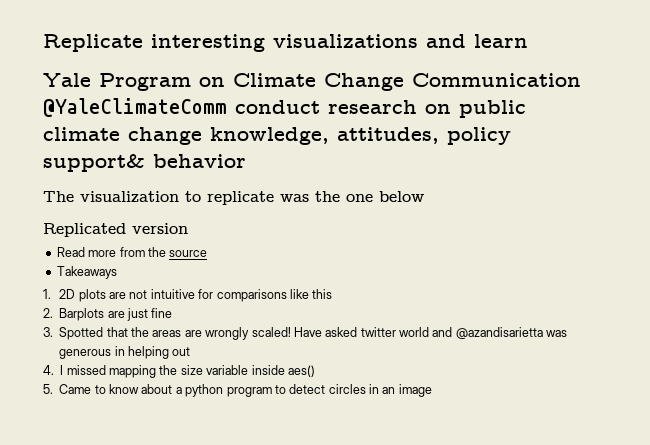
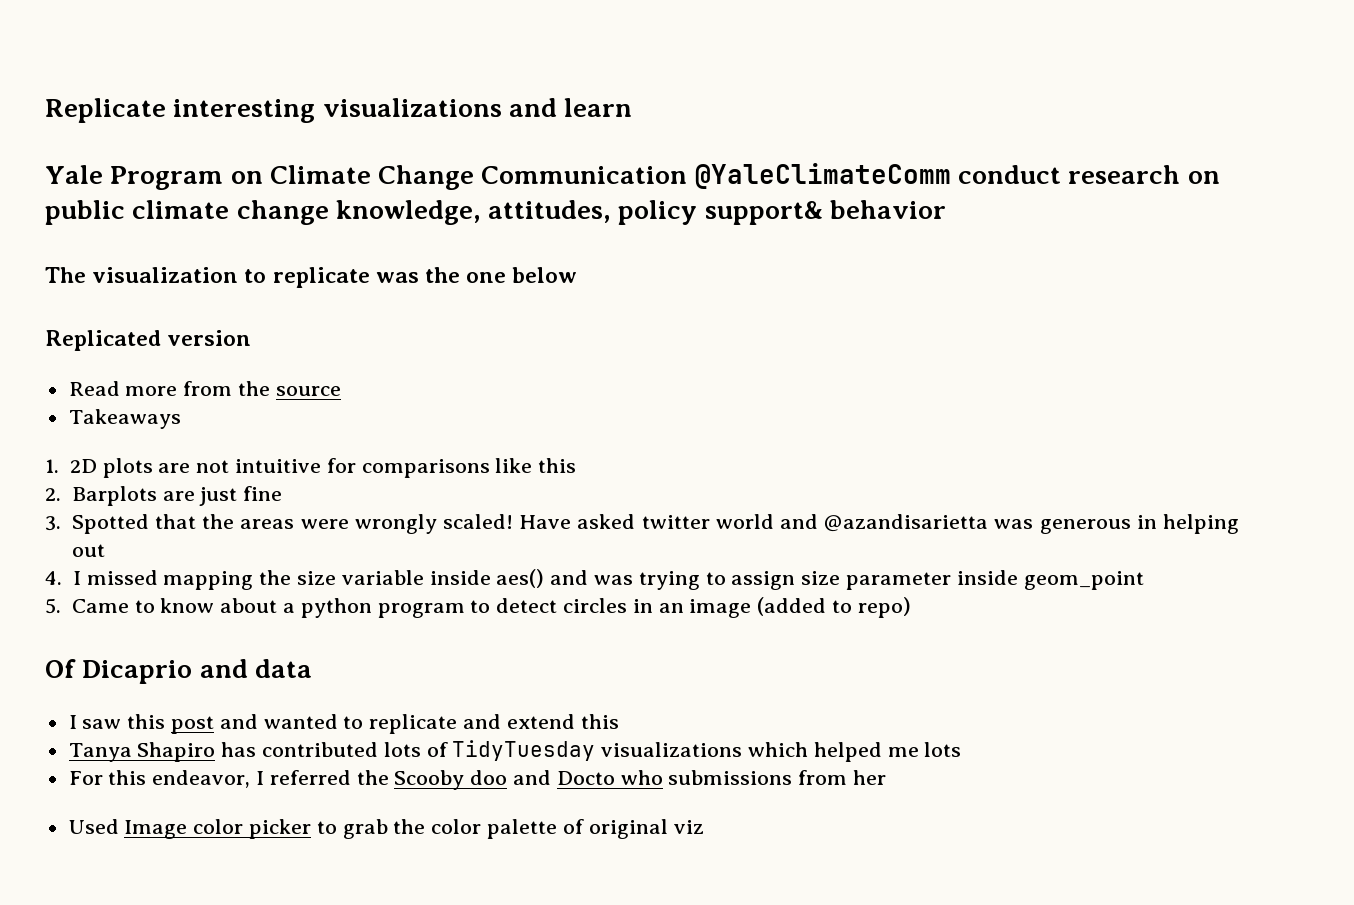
[184,330,202,337] are -> [300,519,349,529] were
(315, 371) none -> [550,570,1144,590] and was trying to assign size parameter inside geom_point
(432, 390) none -> [757,597,911,618] [45,659,312,684] [68,714,619,734] [68,740,962,762] [68,770,887,790] [68,819,704,839] (added to repo) // Of Dicaprio and data // I saw this post and wanted to replicate and extend this // Tanya Shapiro has contributed lots of TidyTuesday visualizations which helped me lots // For this endeavor, I referred the Scooby doo and Docto who submissions from her // Used Image color picker to grab the color palette of original viz

